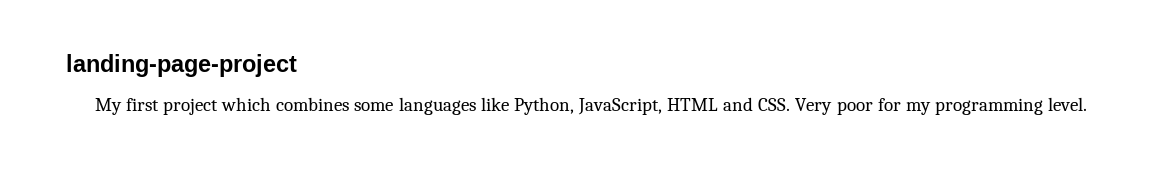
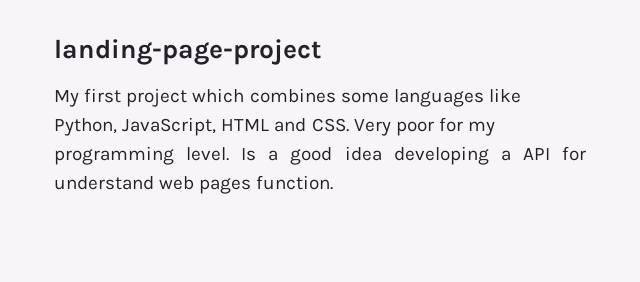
(1088, 104) none -> [241,146,586,165] [54,175,334,194] Is a good idea developing a API for understand web pages function.

